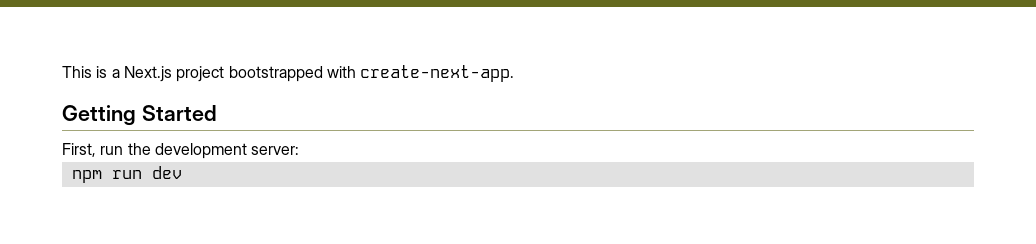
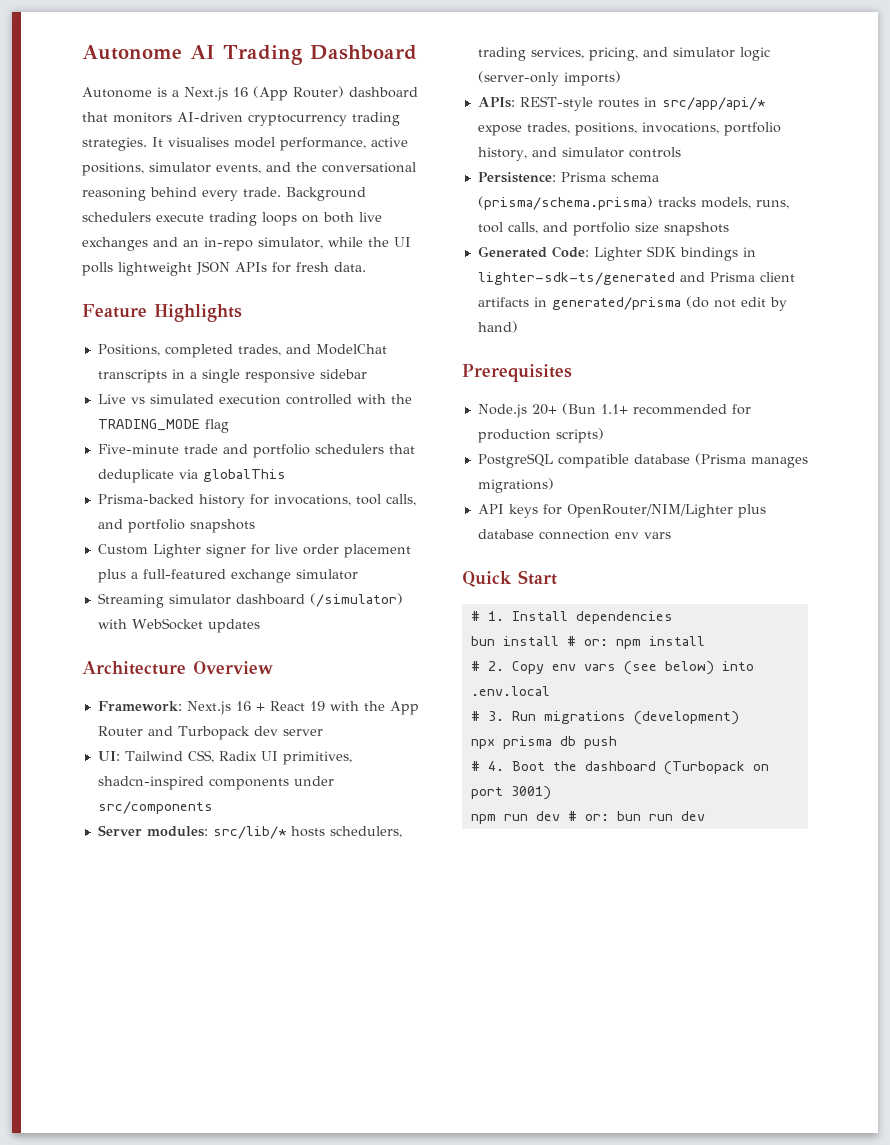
[62,65,515,82] [62,105,217,126] [62,143,300,159] [71,170,102,183] This is a Next.js project bootstrapped with create-next-app. // Getting Started // First, run the development server: // npm -> [82,45,417,65] [82,86,418,101] [82,112,400,126] [82,137,408,151] [82,162,416,176] [82,187,366,201] [82,212,382,226] [82,237,411,251] [82,261,366,276] [82,304,242,322] [97,344,387,358] [97,369,367,383] [97,394,412,405] [97,419,229,433] [97,444,415,458] [97,469,286,483] [97,494,416,508] [97,519,255,533] [97,544,411,558] [97,569,358,583] [97,593,403,608] [97,618,260,633] [82,661,273,675] [97,701,419,715] [97,726,323,740] [97,750,352,765] [97,776,334,790] [97,801,213,814] [97,825,402,839] [477,47,770,61] [477,71,621,86] [477,96,765,111] [477,122,781,136] [477,147,681,161] [477,172,659,183] [477,196,789,210] [477,222,729,236] [477,246,756,261] [477,272,795,285] [477,296,787,311] [477,321,518,333] [462,364,572,382] [477,403,751,418] [477,428,604,443] [477,453,808,468] [477,478,554,493] [477,504,766,518] [477,529,671,540] [462,570,557,587] [470,611,673,624] [470,636,705,649] [470,661,754,675] [470,686,550,696] [470,711,739,725] [470,736,617,749] [470,761,769,775] [470,786,551,800] [470,811,641,824] Autonome AI Trading Dashboard // Autonome is a Next.js 16 (App Router) dashboard that monitors AI-driven cryptocurrency trading strategies. It visualises model performance, active positions, simulator events, and the conversational reasoning behind every trade. Background schedulers execute trading loops on both live exchanges and an in-repo simulator, while the UI polls lightweight JSON APIs for fresh data. // Feature Highlights // Positions, completed trades, and ModelChat transcripts in a single responsive sidebar // Live vs simulated execution controlled with the TRADING_MODE flag // Five-minute trade and portfolio schedulers that deduplicate via globalThis // Prisma-backed history for invocations, tool calls, and portfolio snapshots // Custom Lighter signer for live order placement plus a full-featured exchange simulator // Streaming simulator dashboard (/simulator) with WebSocket updates // Architecture Overview // Framework: Next.js 16 + React 19 with the App Router and Turbopack dev server // UI: Tailwind CSS, Radix UI primitives, shadcn-inspired components under src/components // Server modules: src/lib/* hosts schedulers, trading services, pricing, and simulator logic (server-only imports) // APIs: REST-style routes in src/app/api/* expose trades, positions, invocations, portfolio history, and simulator controls // Persistence: Prisma schema (prisma/schema.prisma) tracks models, runs, tool calls, and portfolio size snapshots // Generated Code: Lighter SDK bindings in lighter-sdk-ts/generated and Prisma client artifacts in generated/prisma (do not edit by hand) // Prerequisites // Node.js 20+ (Bun 1.1+ recommended for production scripts) // PostgreSQL compatible database (Prisma manages migrations) // API keys for OpenRouter/NIM/Lighter plus database connection env vars // Quick Start // # 1. Install dependencies // bun install # or: npm install // # 2. Copy env vars (see below) into .env.local // # 3. Run migrations (development) // npx prisma db push // # 4. Boot the dashboard (Turbopack on port 3001) // npm run dev # or: bun

